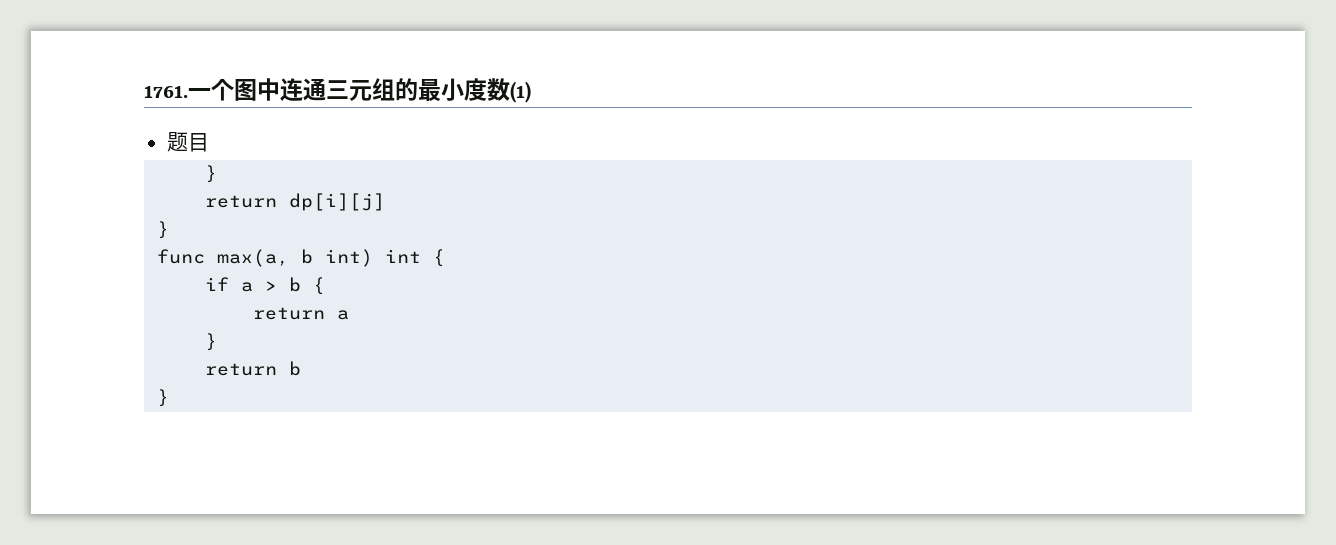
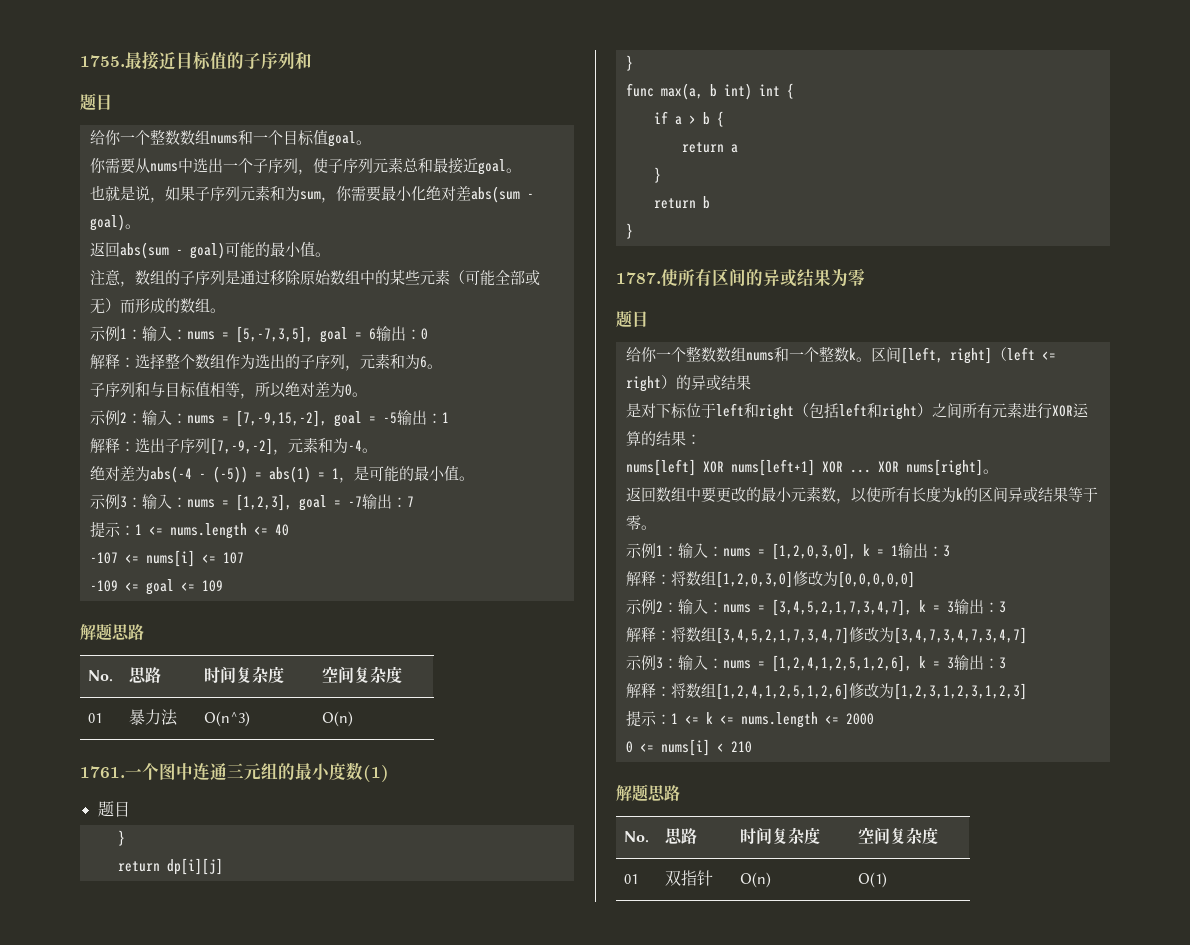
(144, 91) none -> [80,51,312,70] [80,93,112,110] [89,129,371,147] [89,157,521,175] [89,185,534,203] [89,214,140,231] [89,241,330,259] [89,269,540,287] [89,298,225,314] [89,326,428,343] [89,353,442,371] [89,381,367,399] [89,410,449,427] [89,438,377,455] [89,465,474,483] [89,494,414,511] [89,521,289,539] [89,550,244,567] [89,579,223,595] [80,623,144,640] [87,670,113,682] [128,667,161,683] [203,666,284,684] [321,666,402,684] [87,713,102,723] [128,709,178,726] [203,711,250,727] [321,711,353,727] 1755.最接近目标值的子序列和 // 题目 // 给你一个整数数组nums和一个目标值goal。 // 你需要从nums中选出一个子序列，使子序列元素总和最接近goal。 // 也就是说，如果子序列元素和为sum，你需要最小化绝对差abs(sum - goal)。 // 返回abs(sum - goal)可能的最小值。 // 注意，数组的子序列是通过移除原始数组中的某些元素（可能全部或无）而形成的数组。 // 示例1：输入：nums = [5,-7,3,5], goal = 6输出：0 // 解释：选择整个数组作为选出的子序列，元素和为6。 // 子序列和与目标值相等，所以绝对差为0。 // 示例2：输入：nums = [7,-9,15,-2], goal = -5输出：1 // 解释：选出子序列[7,-9,-2]，元素和为-4。 // 绝对差为abs(-4 - (-5)) = abs(1) = 1，是可能的最小值。 // 示例3：输入：nums = [1,2,3], goal = -7输出：7 // 提示：1 <= nums.length <= 40 // -107 <= nums[i] <= 107 // -109 <= goal <= 109 // 解题思路 // No. | 思路 | 时间复杂度 | 空间复杂度 // 01 | 暴力法 | O(n^3) | O(n) //
(169, 398) none -> [616,268,865,287] [616,310,648,327] [625,346,1056,364] [625,375,751,392] [625,403,1089,420] [625,431,701,446] [625,459,998,476] [625,486,1098,504] [625,515,656,530] [625,543,950,560] [625,571,915,588] [625,599,1006,616] [625,627,1027,644] [625,655,1006,672] [625,683,1027,700] [625,710,874,728] [625,739,752,756] [616,784,680,801] [623,831,649,843] [664,828,697,844] [739,827,820,845] [857,827,938,845] [623,874,638,884] [664,870,713,886] [739,872,771,888] [857,872,887,888] // 1787.使所有区间的异或结果为零 // 题目 // 给你一个整数数组nums和一个整数k。区间[left, right]（left <= right）的异或结果 // 是对下标位于left和right（包括left和right）之间所有元素进行XOR运算的结果： // nums[left] XOR nums[left+1] XOR ... XOR nums[right]。 // 返回数组中要更改的最小元素数，以使所有长度为k的区间异或结果等于零。 // 示例1：输入：nums = [1,2,0,3,0], k = 1输出：3 // 解释：将数组[1,2,0,3,0]修改为[0,0,0,0,0] // 示例2：输入：nums = [3,4,5,2,1,7,3,4,7], k = 3输出：3 // 解释：将数组[3,4,5,2,1,7,3,4,7]修改为[3,4,7,3,4,7,3,4,7] // 示例3：输入：nums = [1,2,4,1,2,5,1,2,6], k = 3输出：3 // 解释：将数组[1,2,4,1,2,5,1,2,6]修改为[1,2,3,1,2,3,1,2,3] // 提示：1 <= k <= nums.length <= 2000 // 0 <= nums[i] < 210 // 解题思路 // No. | 思路 | 时间复杂度 | 空间复杂度 // 01 | 双指针 | O(n) | O(1)

